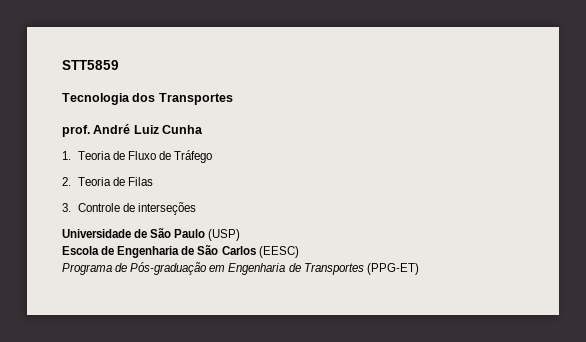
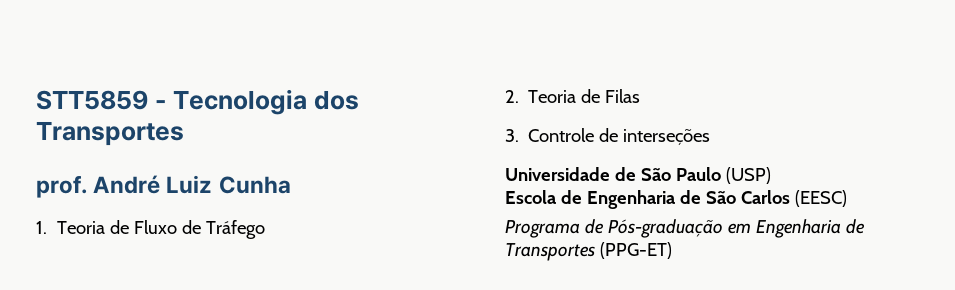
(119, 65) // -> [154,100,166,109] -

